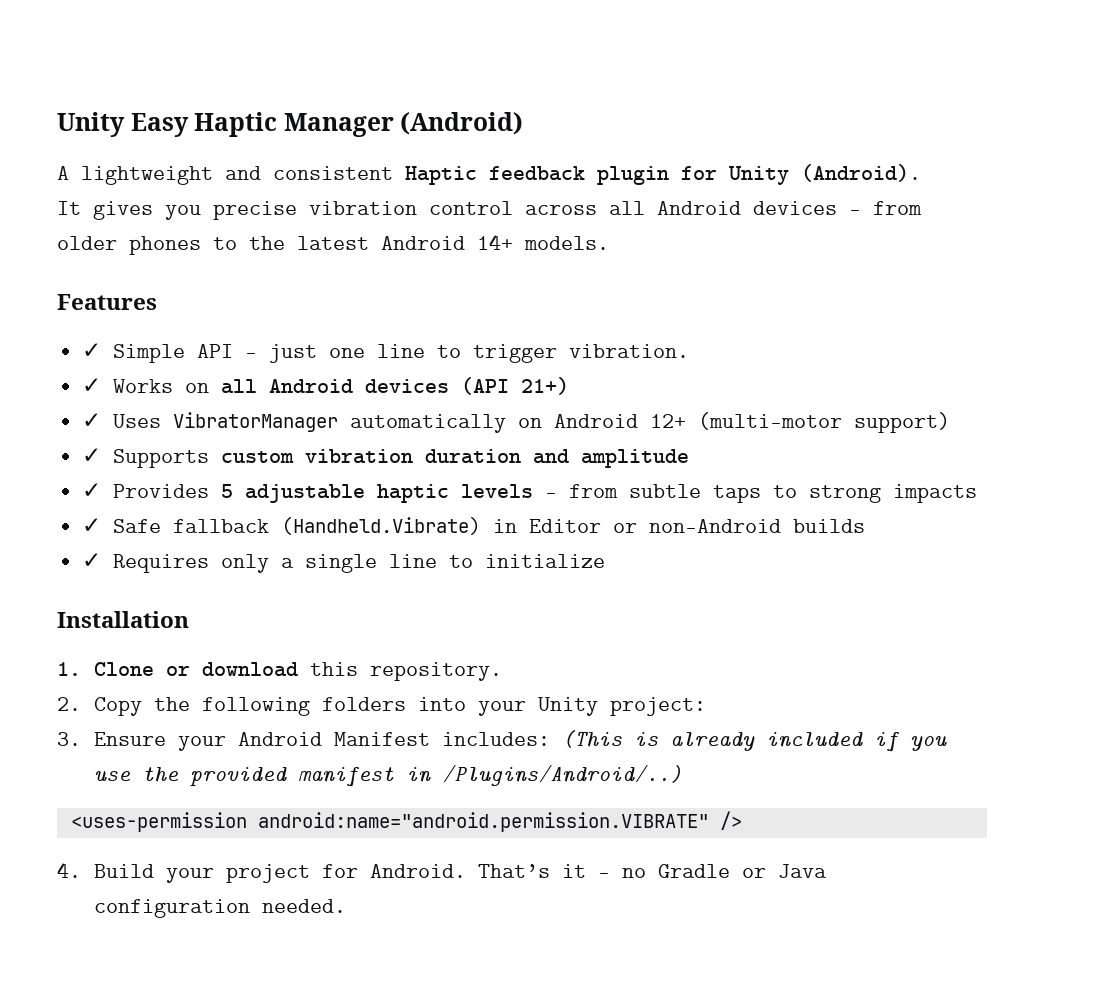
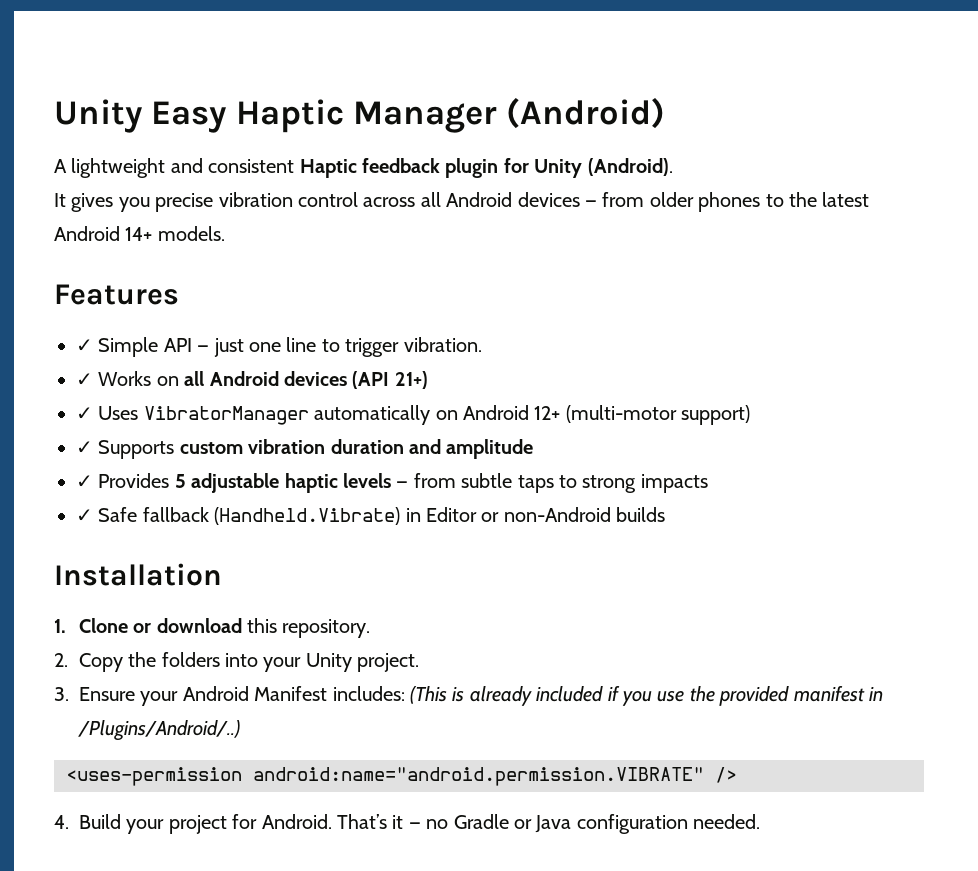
[82,553,606,573] // ✓ Requires only a single line to initialize -> (666, 514) none
[202,697,311,716] following -> (157, 659) none
[610,697,707,716] project: -> [357,653,420,672] project.

